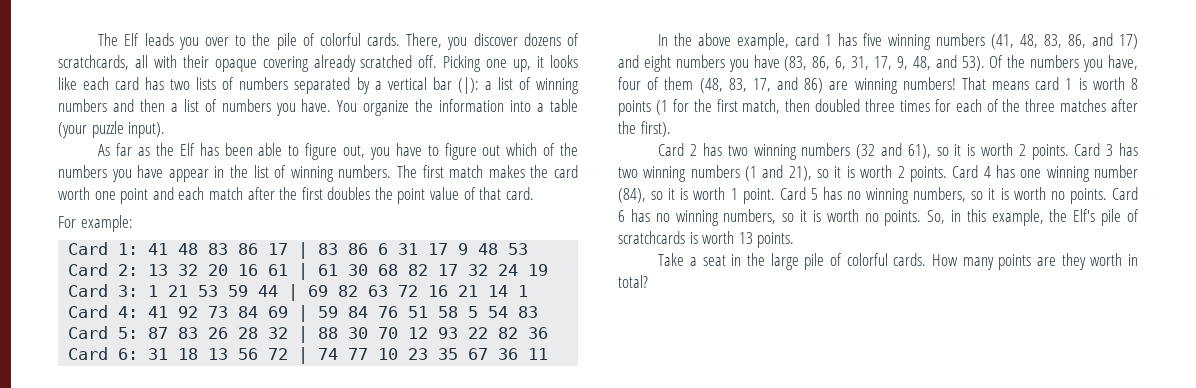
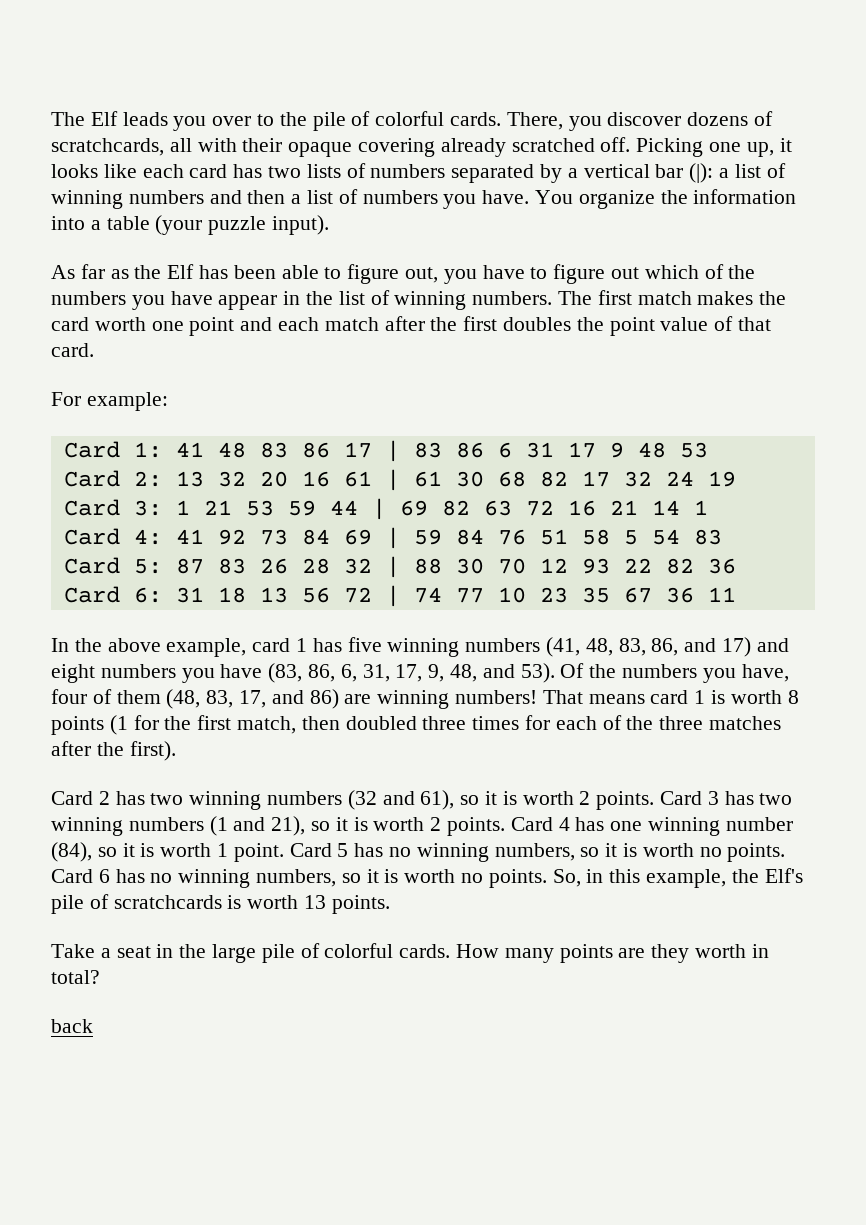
(648, 281) none -> [51,1019,93,1033] // back

